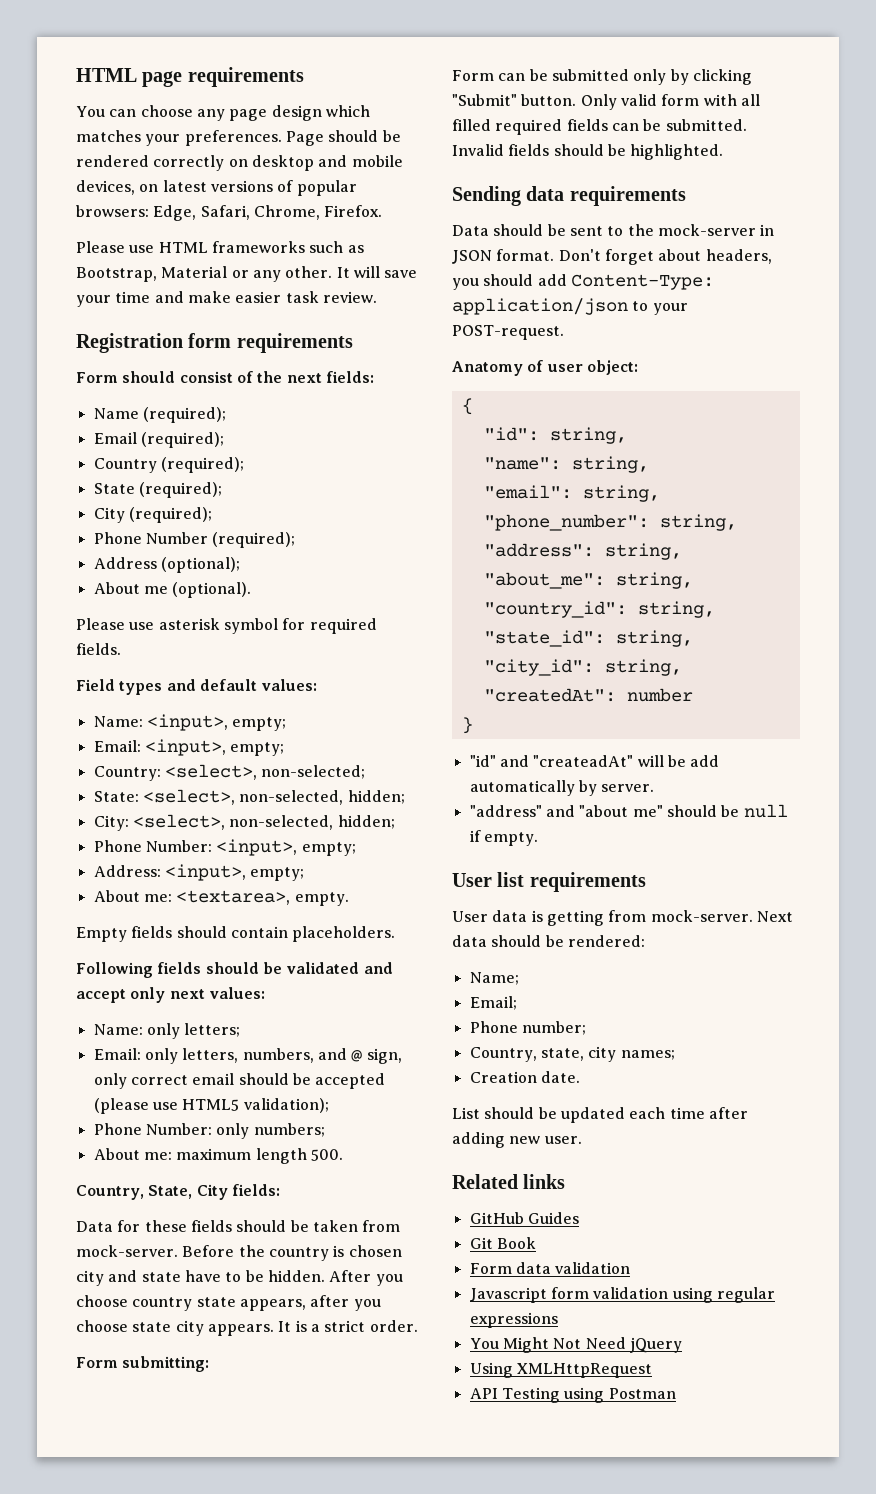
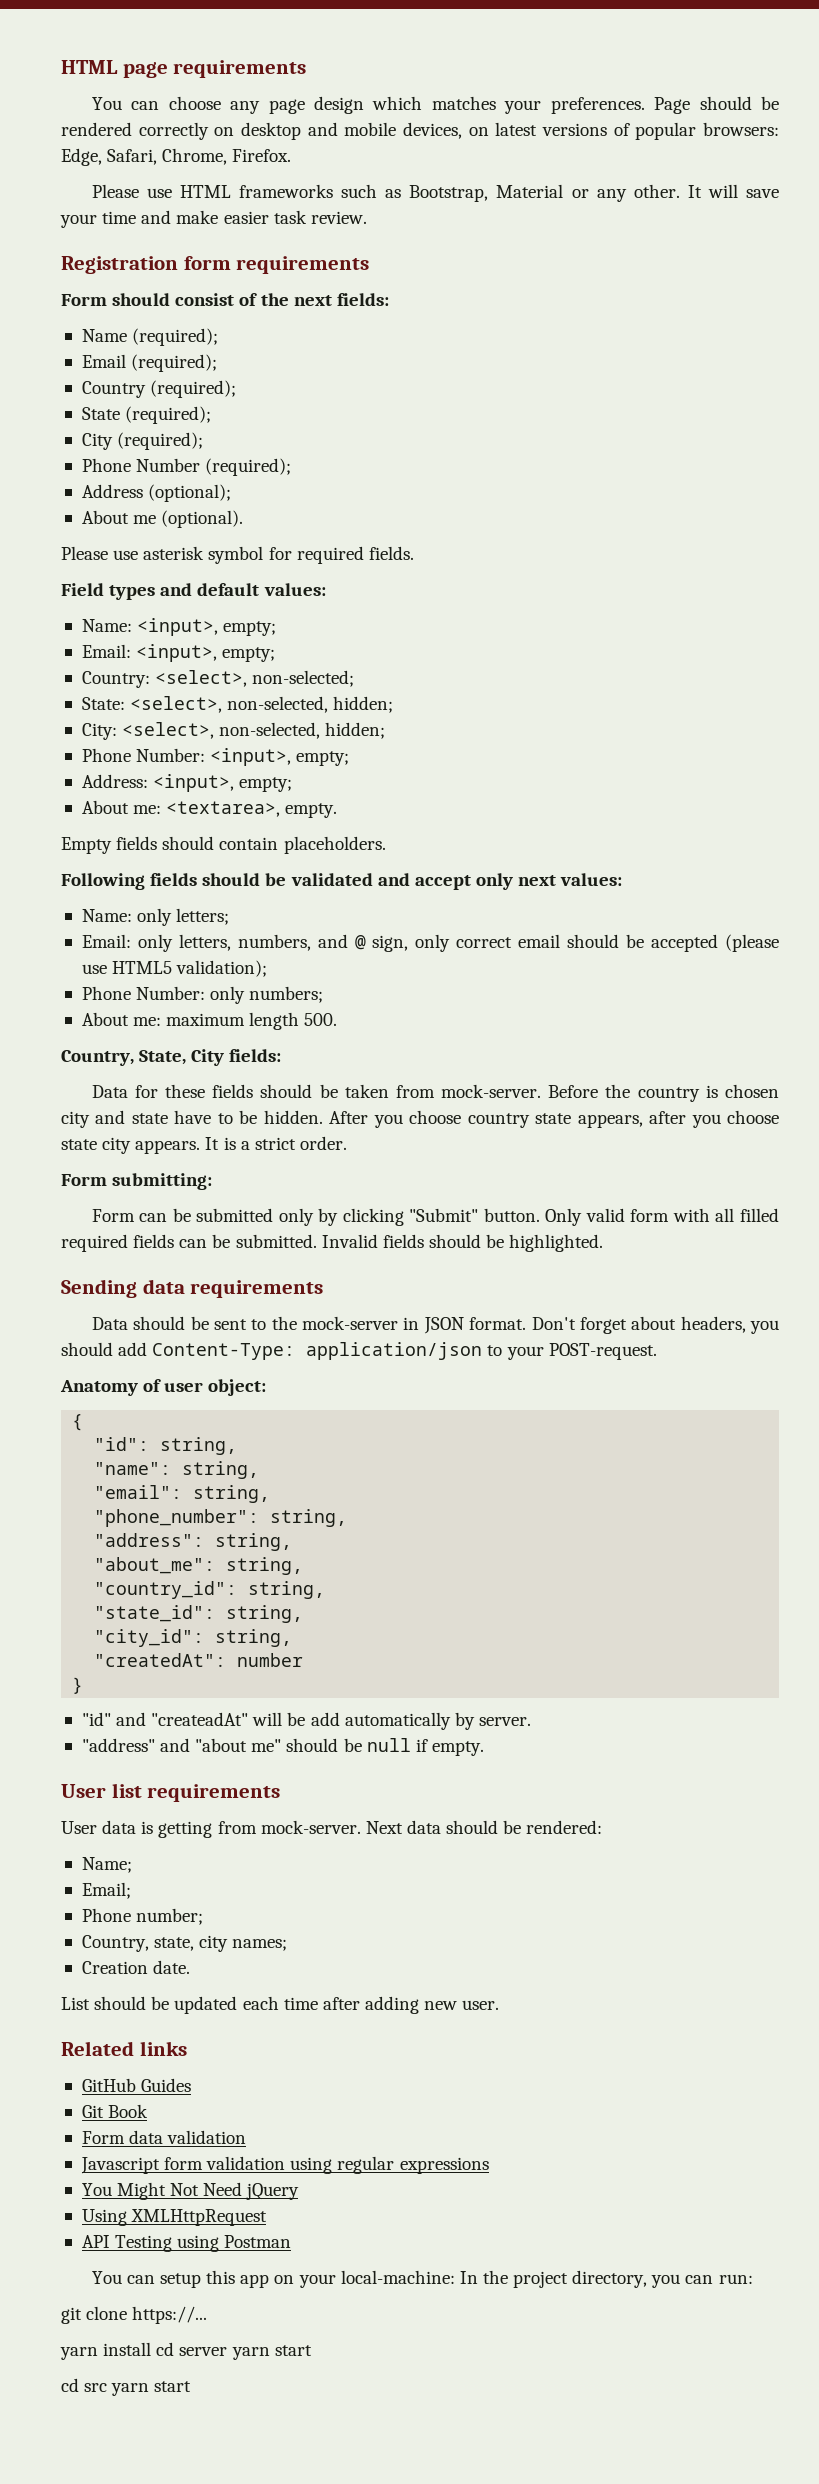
(676, 1393) none -> [91,2270,753,2288] [61,2306,208,2324] [60,2342,312,2360] [61,2378,192,2396] // You can setup this app on your local-machine: In the project directory, you can run: // git clone https://... // yarn install cd server yarn start // cd src yarn start

